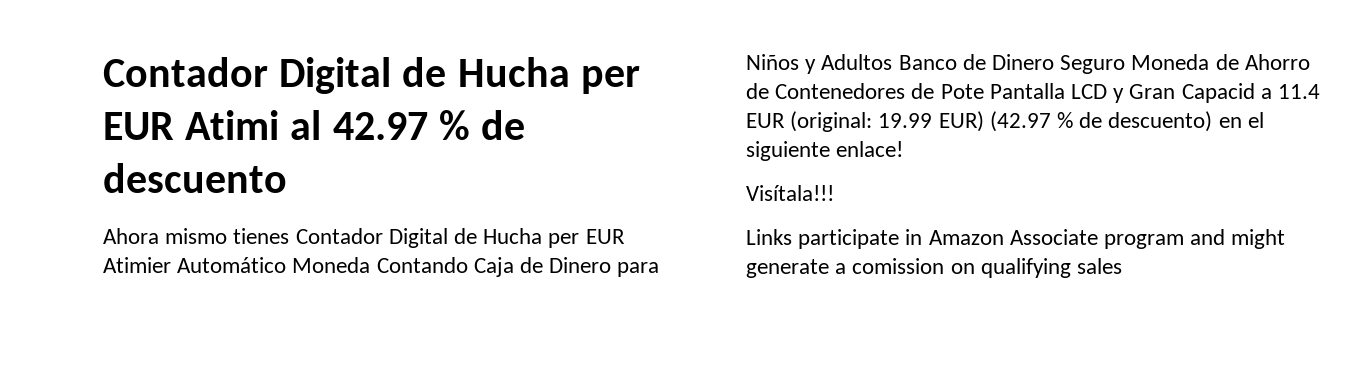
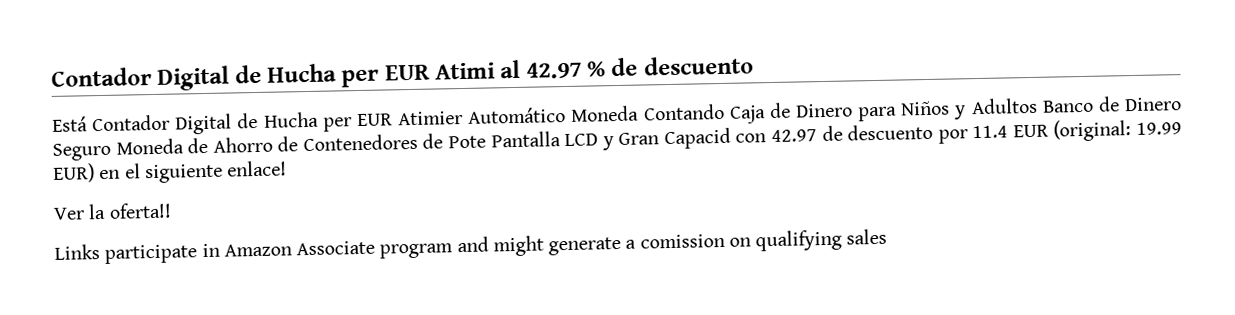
[103,228,290,244] Ahora mismo tienes -> [52,116,88,132] Está
[1260,88,1272,99] a -> [735,123,968,144] con 42.97 de descuento por
[989,111,1213,132] (42.97 % de descuento) -> (95, 173) none
[746,185,834,201] Visítala!!! -> [53,202,172,220] Ver la oferta!!

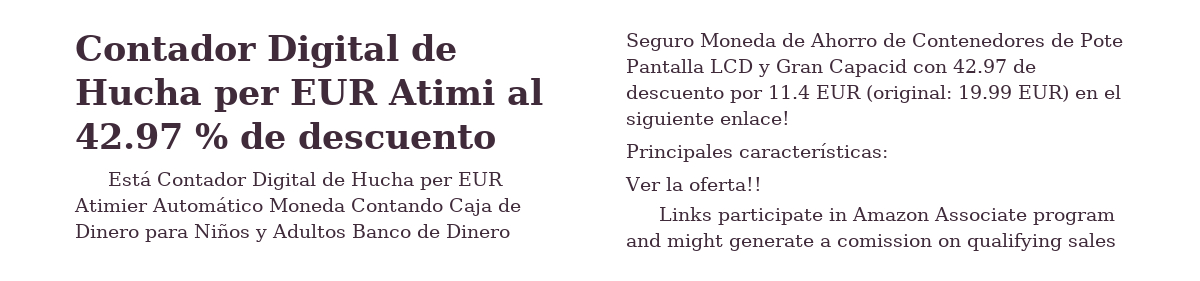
(288, 168) none -> [626,143,888,162] // Principales características:

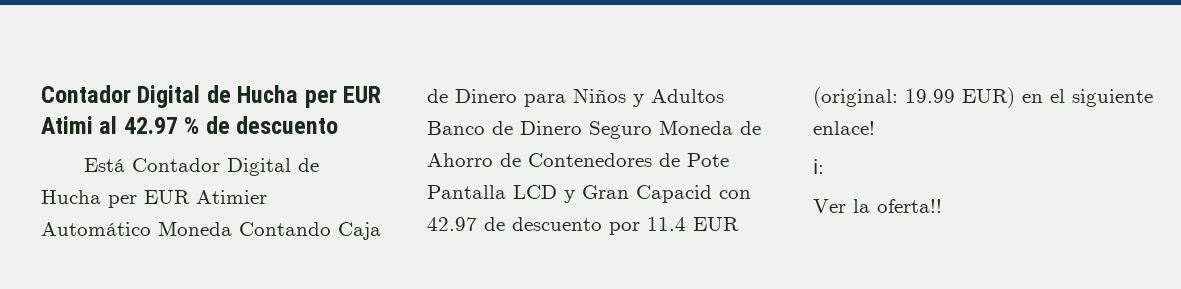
[626,143,888,162] Principales características: -> [813,159,824,174] ℹ:
[659,207,1116,225] [626,233,1116,251] // Links participate in Amazon Associate program and might generate a comission on qualifying sales -> (942, 206) none

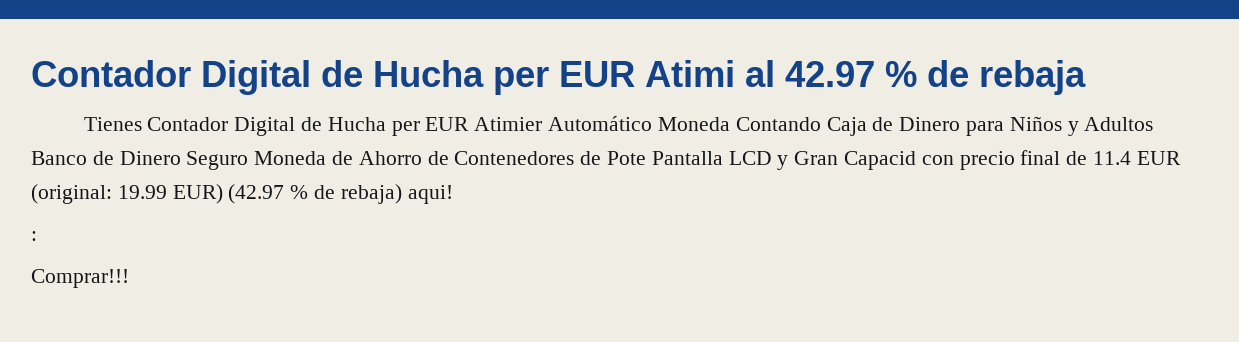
[236,116,339,134] [84,158,126,172] descuento // Está -> [979,60,1086,95] [83,117,142,131] rebaja // Tienes
[427,217,640,235] 42.97 de descuento por -> [959,150,1088,170] precio final de
[1022,89,1153,107] [813,121,875,135] [813,159,824,174] [813,199,942,213] en el siguiente enlace! // ℹ: // Ver la oferta!! -> [228,184,453,204] [31,231,37,241] [31,269,129,288] (42.97 % de rebaja) aqui! // : // Comprar!!!

